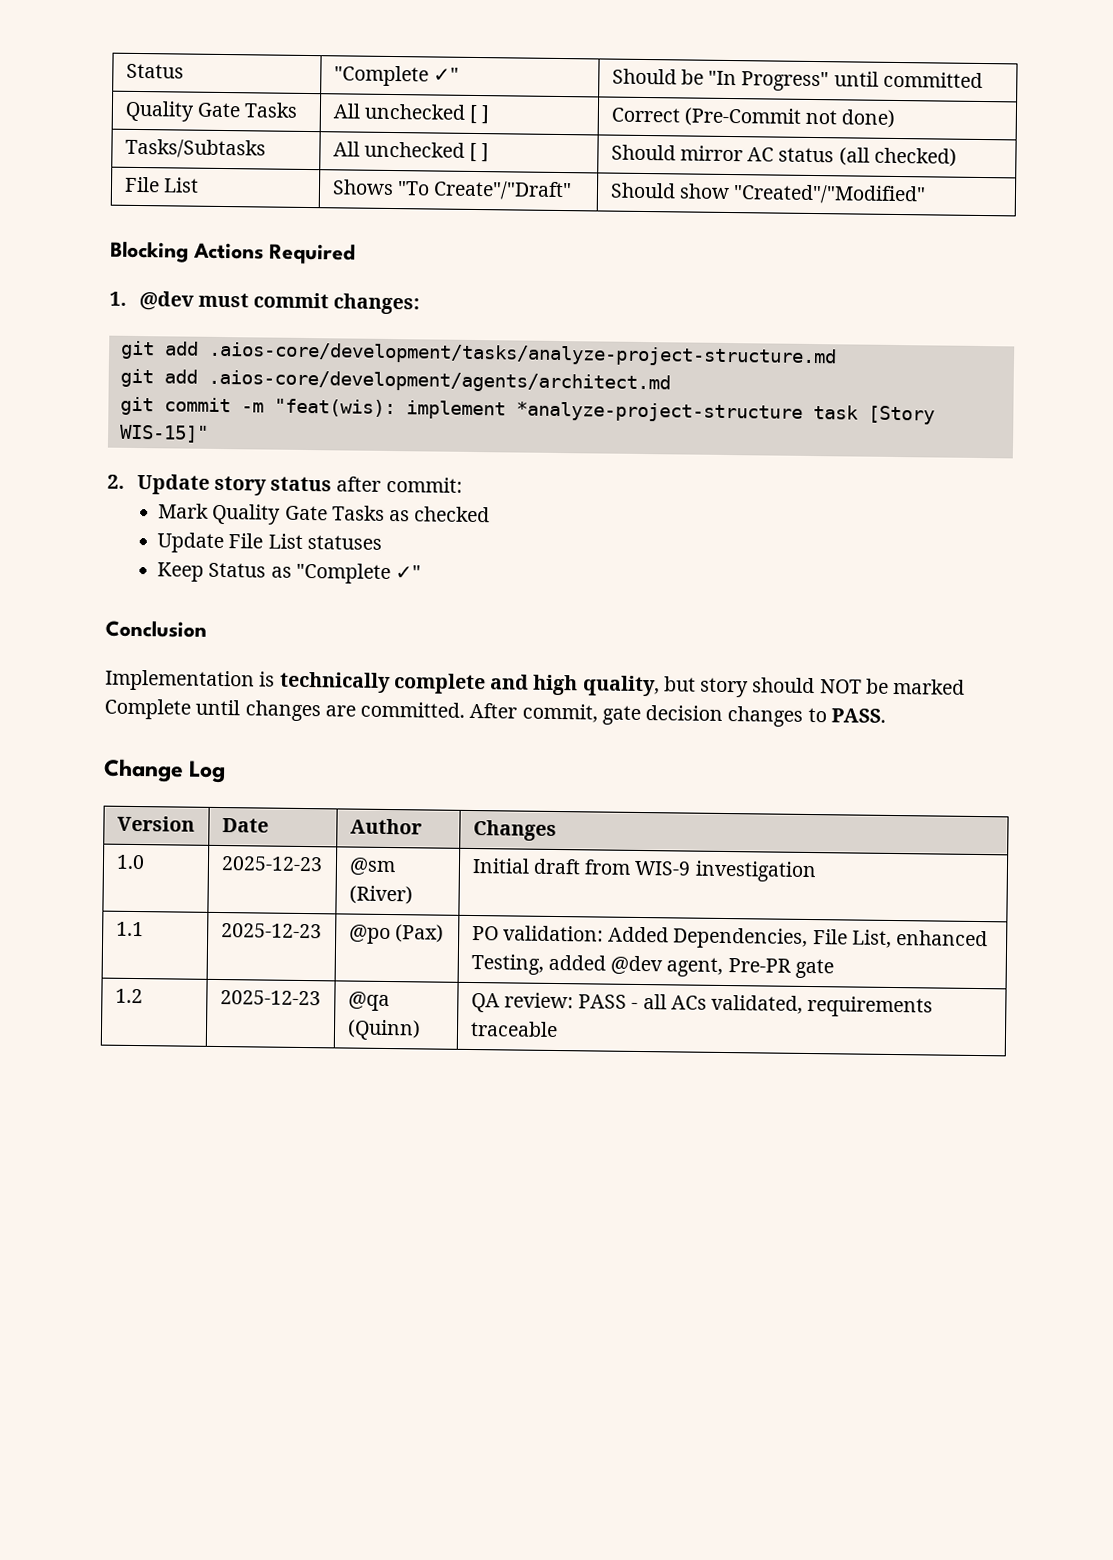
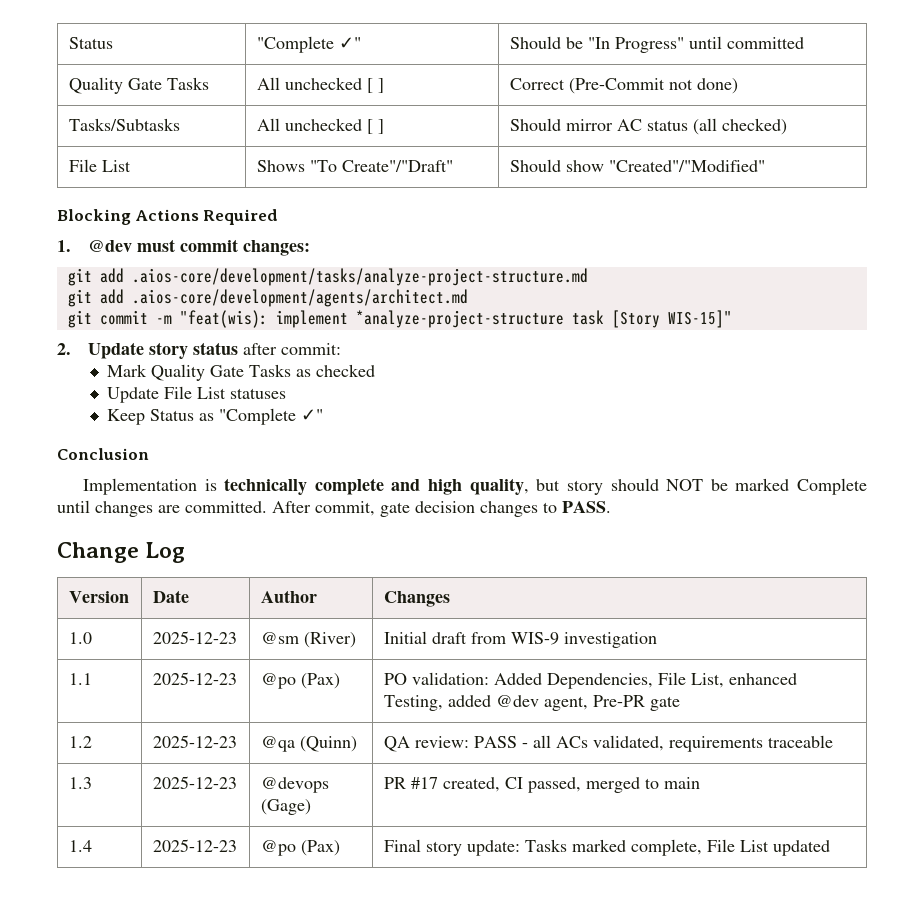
(558, 1029) none -> [68,777,92,789] [152,776,237,789] [260,777,329,793] [260,799,311,815] [383,777,700,793] [68,840,92,852] [152,839,237,852] [260,840,340,856] [383,839,830,856] // 1.3 | 2025-12-23 | @devops (Gage) | PR #17 created, CI passed, merged to main // 1.4 | 2025-12-23 | @po (Pax) | Final story update: Tasks marked complete, File List updated

